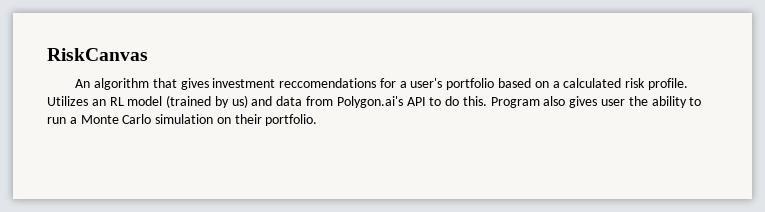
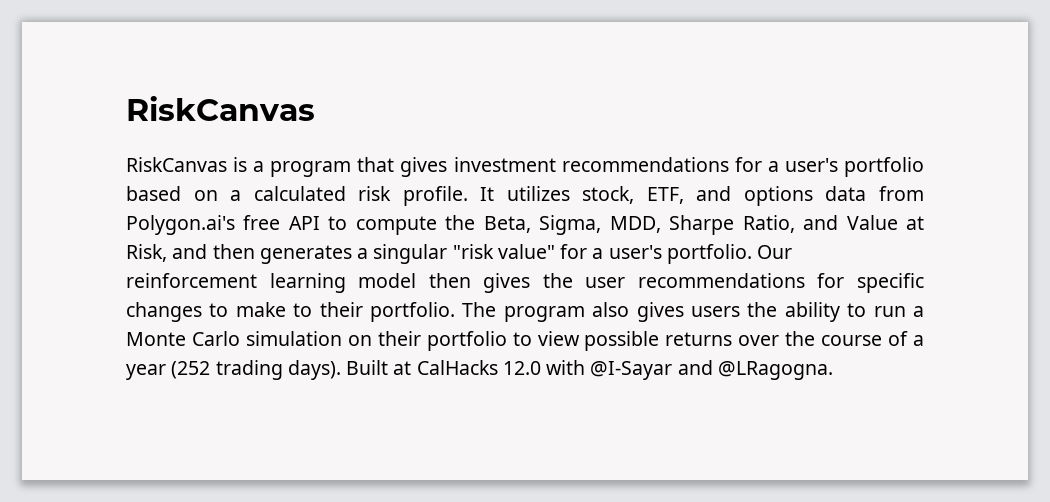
[75,78,150,90] An algorithm -> [126,157,352,177] RiskCanvas is a program
[279,78,377,88] reccomendations -> [561,157,729,172] recommendations
[47,95,273,108] Utilizes an RL model (trained by us) and -> [480,186,813,206] It utilizes stock, ETF, and options
(403, 102) none -> [243,215,281,230] free
[445,96,540,108] do this. Program -> [355,215,924,235] [126,244,793,264] [126,273,924,293] [126,302,585,322] compute the Beta, Sigma, MDD, Sharpe Ratio, and Value at Risk, and then generates a singular "risk value" for a user's portfolio. Our reinforcement learning model then gives the user recommendations for specific changes to make to their portfolio. The program
[601,99,626,106] user -> [690,306,740,317] users
[265,114,318,126] portfolio. -> [426,331,925,351] [126,360,833,380] portfolio to view possible returns over the course of a year (252 trading days). Built at CalHacks 12.0 with @I-Sayar and @LRagogna.

